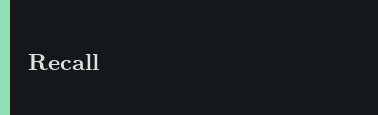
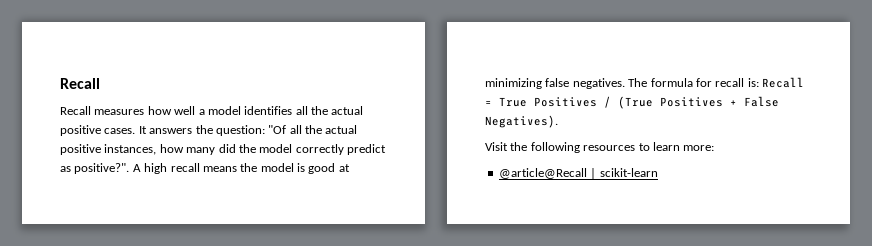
[28,54,99,70] Recall -> [60,78,100,89] [60,106,364,115] [60,125,358,136] [60,144,386,155] [60,163,350,174] [485,77,804,89] [485,96,779,109] [485,115,558,128] [485,142,715,153] [498,168,658,179] Recall // Recall measures how well a model identifies all the actual positive cases. It answers the question: "Of all the actual positive instances, how many did the model correctly predict as positive?". A high recall means the model is good at minimizing false negatives. The formula for recall is: Recall = True Positives / (True Positives + False Negatives). // Visit the following resources to learn more: // @article@Recall | scikit-learn

